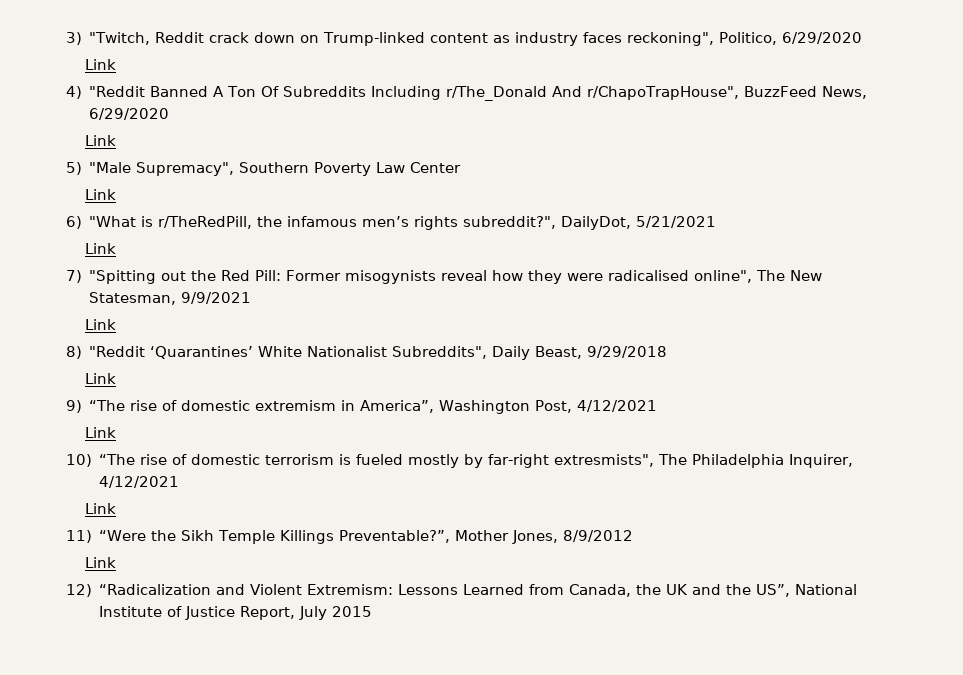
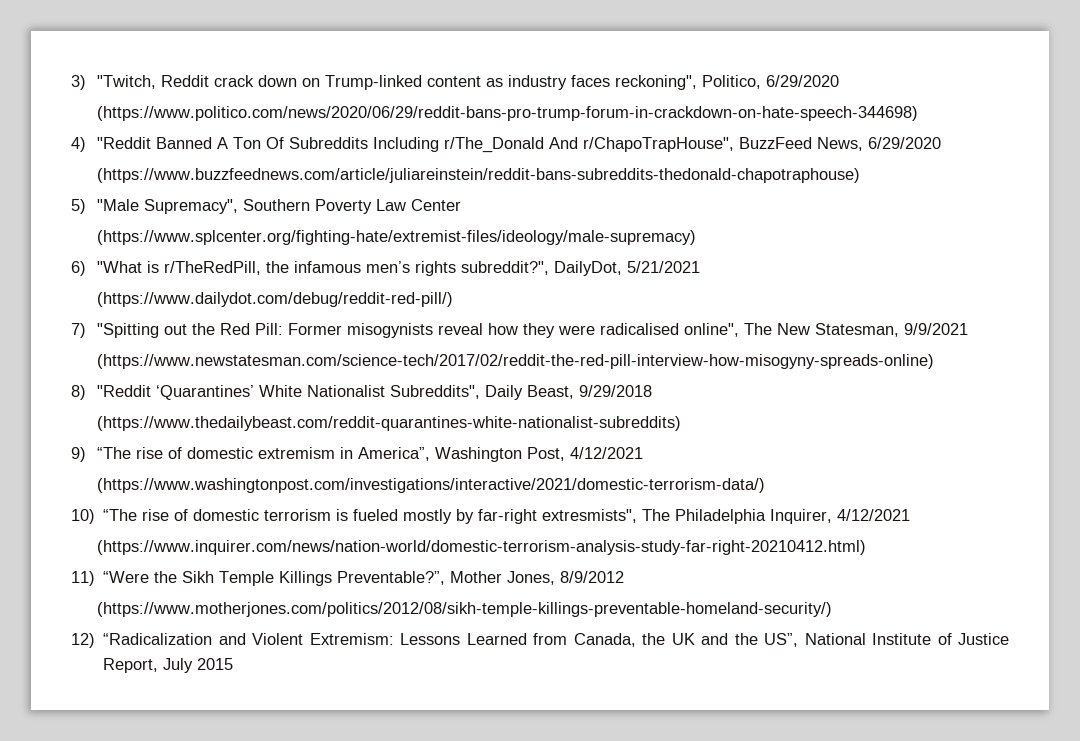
[85,59,117,70] Link -> [97,106,919,121] (https://www.politico.com/news/2020/06/29/reddit-bans-pro-trump-forum-in-crackdown-on-hate-speech-344698)
[85,135,117,146] Link -> [97,168,861,183] (https://www.buzzfeednews.com/article/juliareinstein/reddit-bans-subreddits-thedonald-chapotraphouse)
[85,189,117,200] Link -> [97,230,697,245] (https://www.splcenter.org/fighting-hate/extremist-files/ideology/male-supremacy)
[85,243,117,254] Link -> [97,292,454,307] (https://www.dailydot.com/debug/reddit-red-pill/)
[85,319,117,330] Link -> [97,354,935,369] (https://www.newstatesman.com/science-tech/2017/02/reddit-the-red-pill-interview-how-misogyny-spreads-online)
[85,373,117,384] Link -> [97,416,682,431] (https://www.thedailybeast.com/reddit-quarantines-white-nationalist-subreddits)
[85,427,117,438] Link -> [97,478,766,493] (https://www.washingtonpost.com/investigations/interactive/2021/domestic-terrorism-data/)
[85,503,117,514] Link -> [97,540,867,555] (https://www.inquirer.com/news/nation-world/domestic-terrorism-analysis-study-far-right-20210412.html)
[85,557,117,568] Link -> [97,602,833,617] (https://www.motherjones.com/politics/2012/08/sikh-temple-killings-preventable-homeland-security/)

